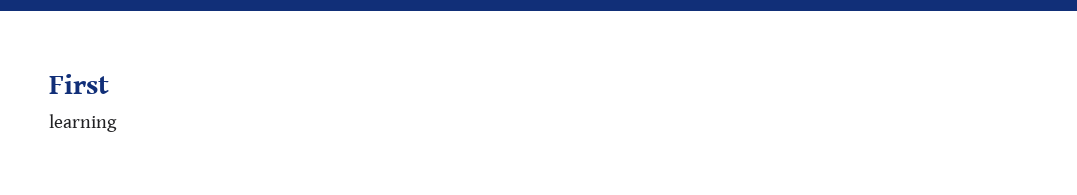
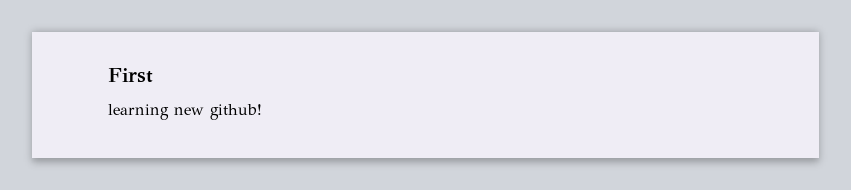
(117, 123) none -> [174,104,262,120] new github!

